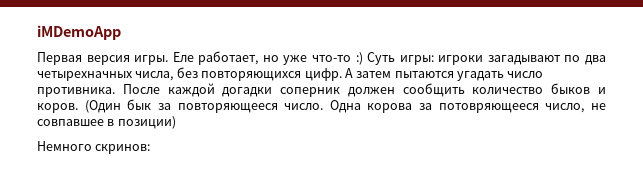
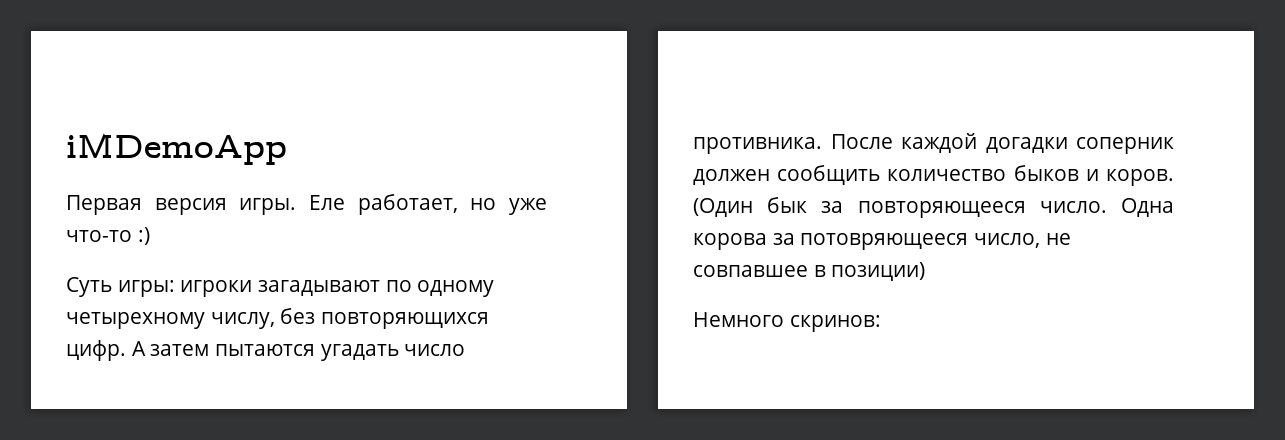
(363, 58) none -> (150, 236) //
[584,55,606,65] [37,71,174,81] два четырехначных числа, -> [417,280,495,297] [66,312,275,329] одному четырехному числу,

